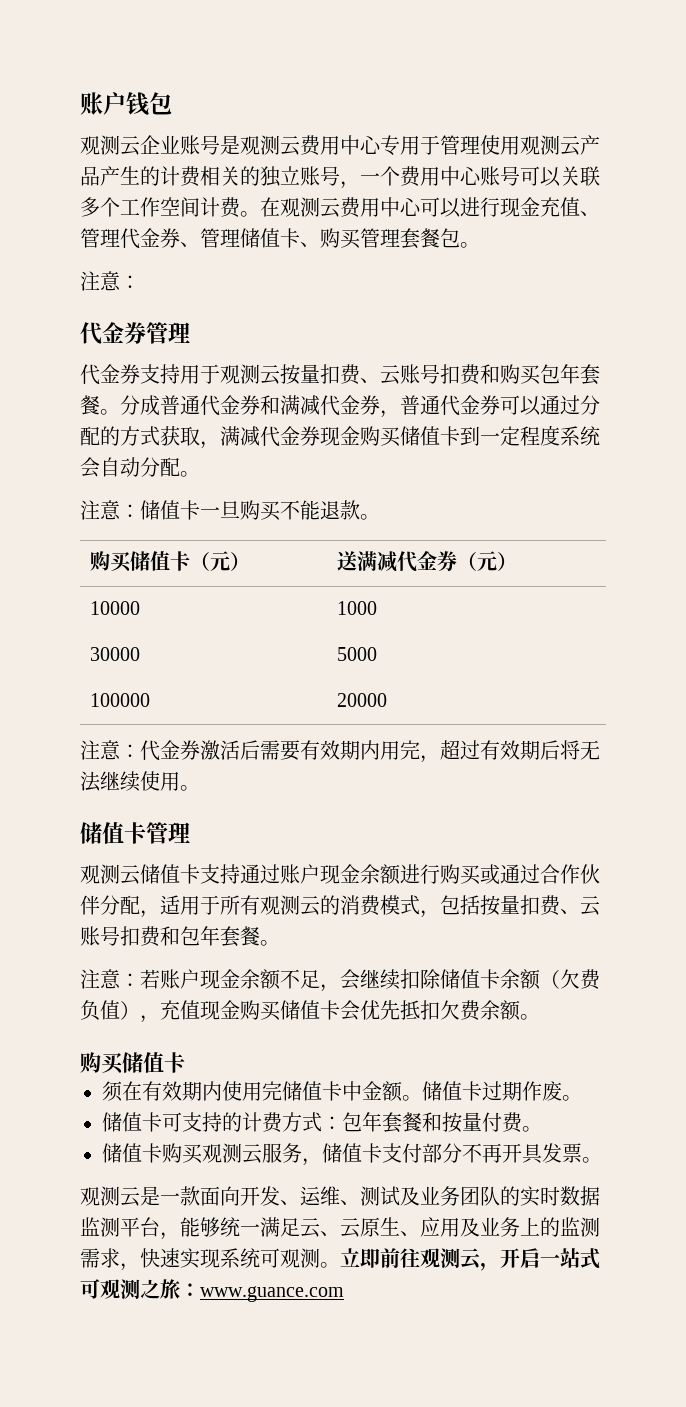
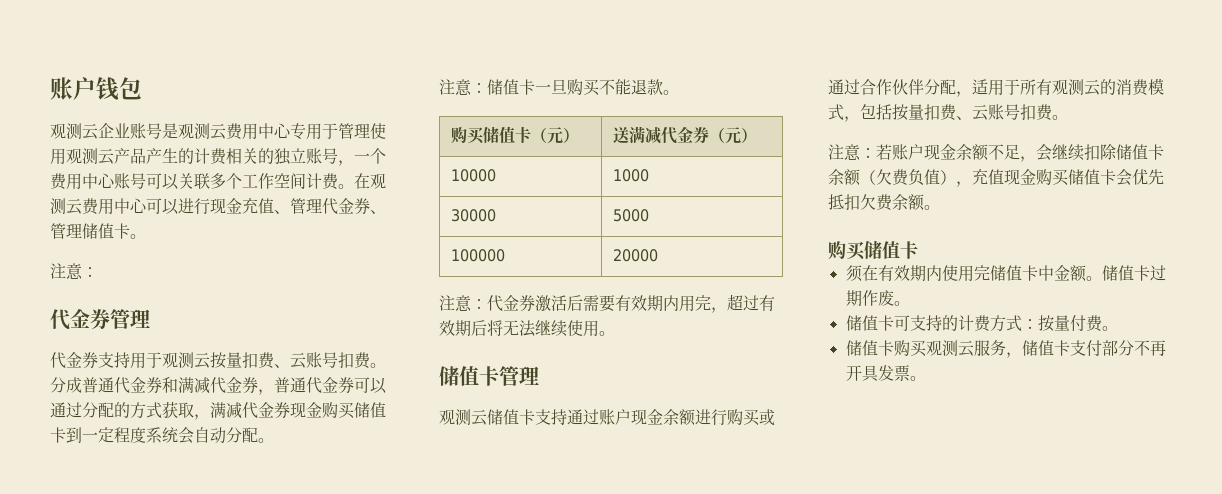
[300,228,460,249] 、购买管理套餐包 -> (130, 231) none
[480,364,600,385] [80,395,100,415] 和购买包年套餐 -> (371, 360) none
[160,926,260,947] 和包年套餐 -> (1053, 112) none
[342,1112,442,1133] 包年套餐和 -> (1038, 324) none
[80,1186,600,1207] [80,1217,600,1240] [80,1248,600,1271] [80,1279,344,1302] // 观测云是一款面向开发、运维、测试及业务团队的实时数据监测平台，能够统一满足云、云原生、应用及业务上的监测需求，快速实现系统可观测。立即前往观测云，开启一站式可观测之旅：www.guance.com -> (926, 378) none

